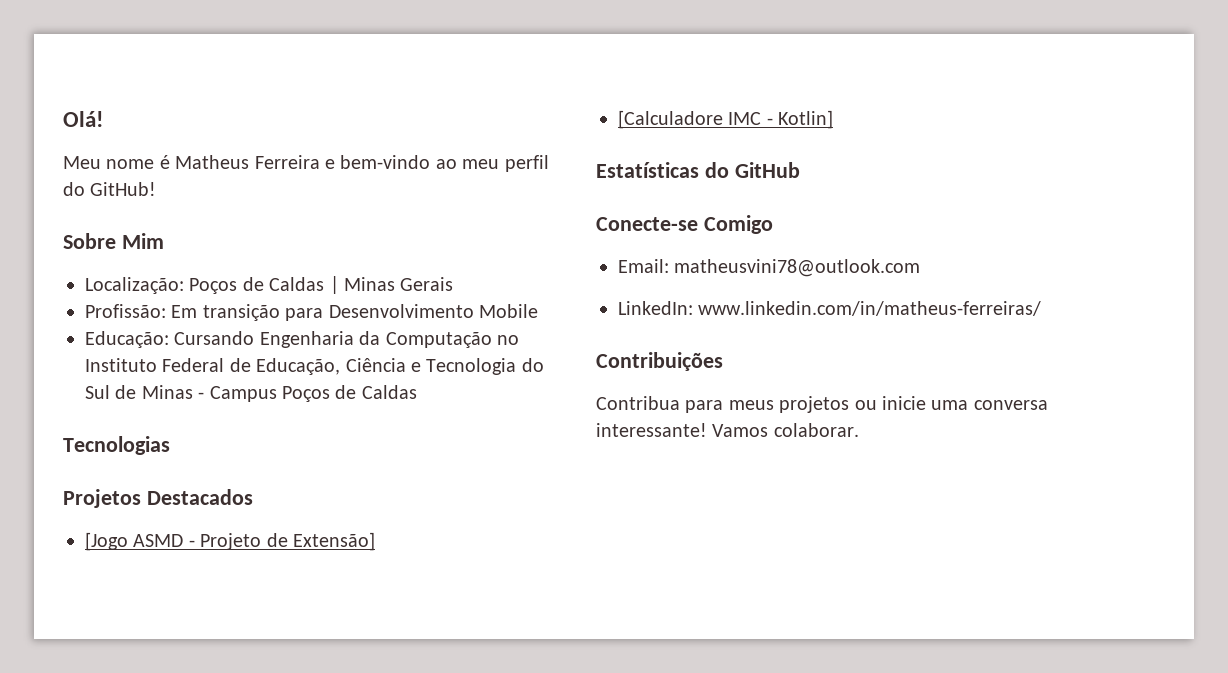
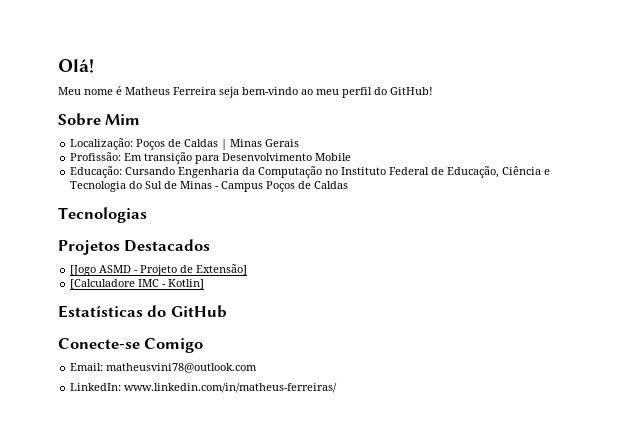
[325,159,335,169] e -> [219,87,239,98] seja
[596,352,723,371] [596,396,1048,413] [596,423,859,437] // Contribuições // Contribua para meus projetos ou inicie uma conversa interessante! Vamos colaborar. -> (338, 388) none

